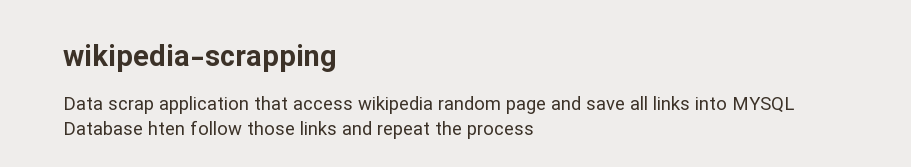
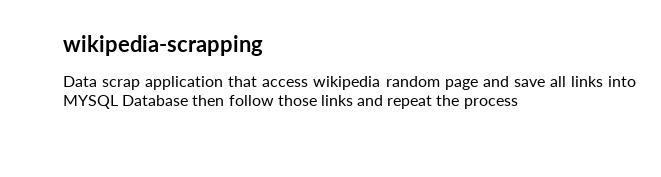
[148,121,185,135] hten -> [192,95,225,106] then

